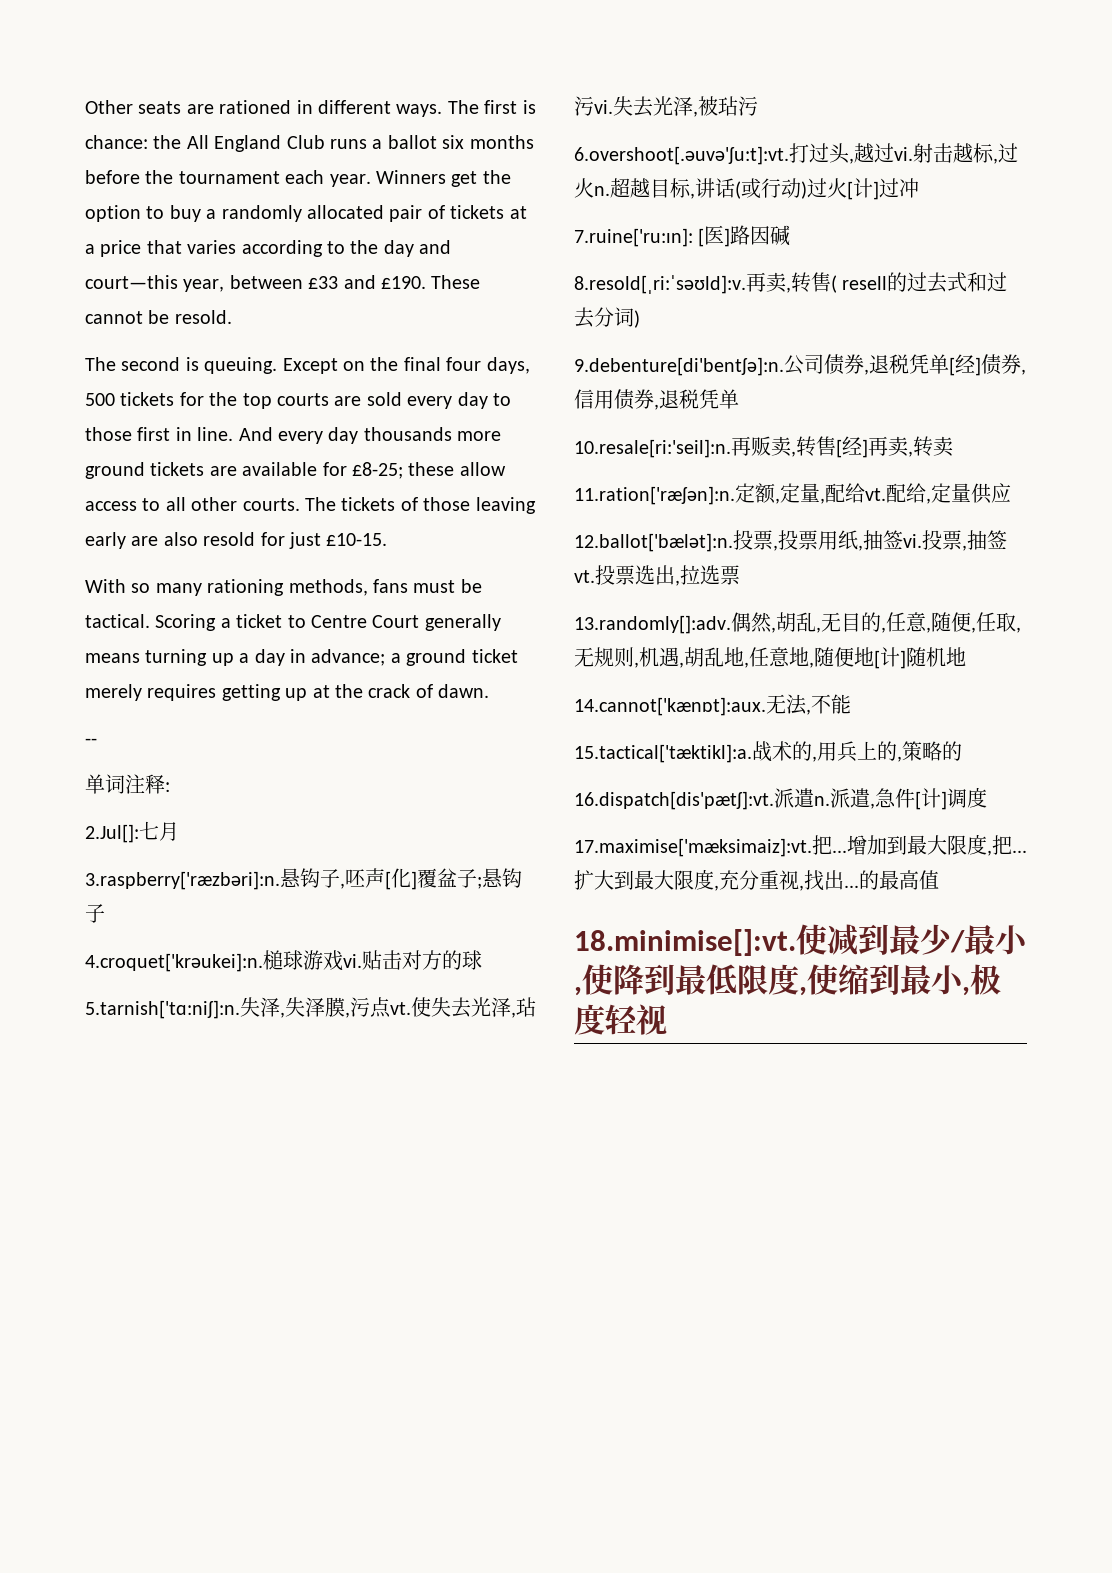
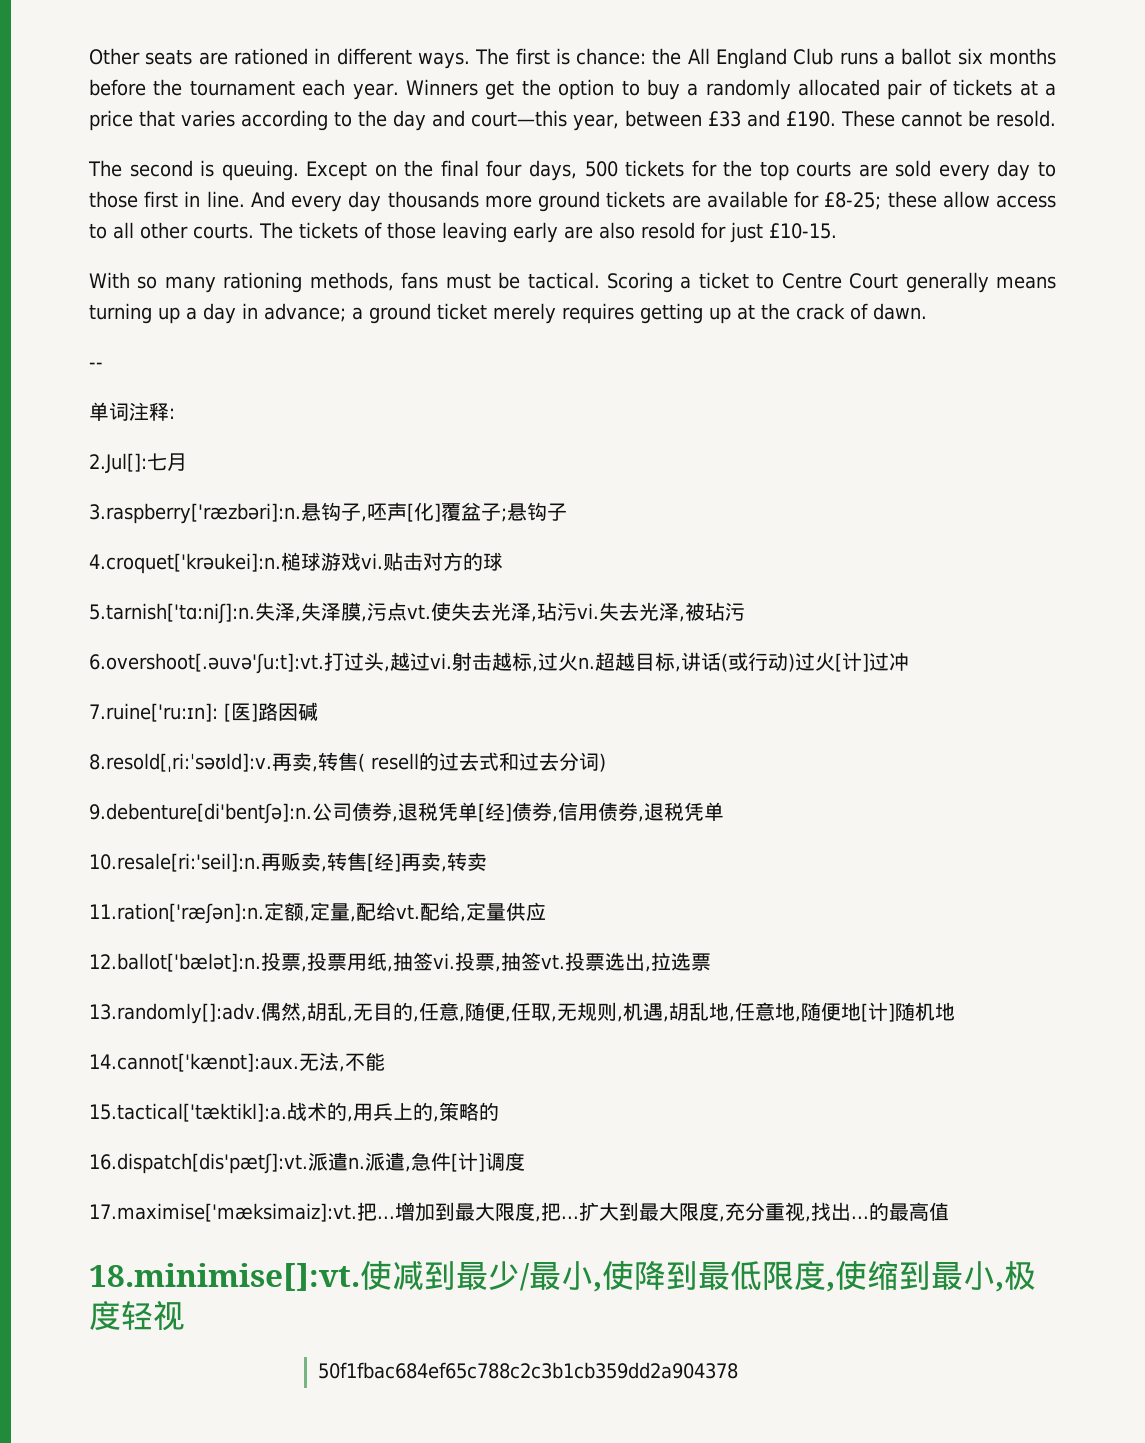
(667, 1019) none -> [317,1362,738,1379] // 50f1fbac684ef65c788c2c3b1cb359dd2a904378

